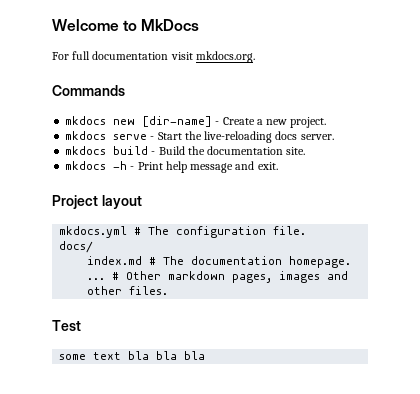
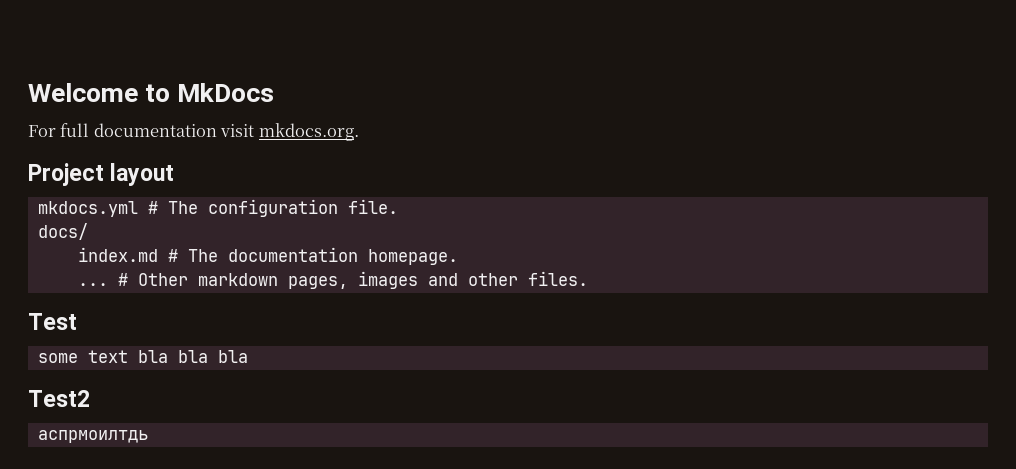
[52,85,125,96] [65,116,327,128] [65,131,334,143] [65,146,306,155] [65,161,278,173] // Commands // mkdocs new [dir-name] - Create a new project. // mkdocs serve - Start the live-reloading docs server. // mkdocs build - Build the documentation site. // mkdocs -h - Print help message and exit. -> (359, 132) none
(206, 355) none -> [28,390,90,407] [37,430,148,443] // Test2 // аспрмоилтдь

